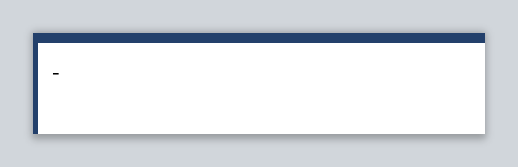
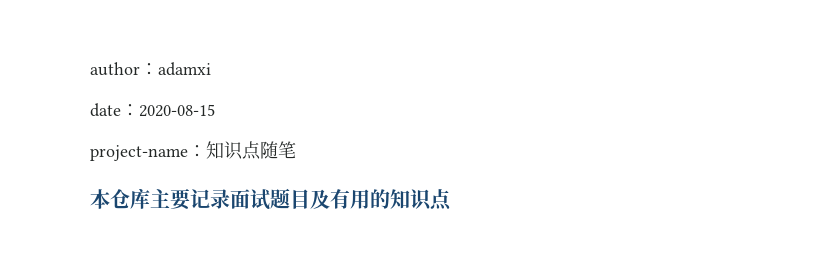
[52,73,60,79] - -> [90,62,211,76] [90,103,215,117] [90,141,296,161] [90,188,452,211] author：adamxi // date：2020-08-15 // project-name：知识点随笔 // 本仓库主要记录面试题目及有用的知识点

